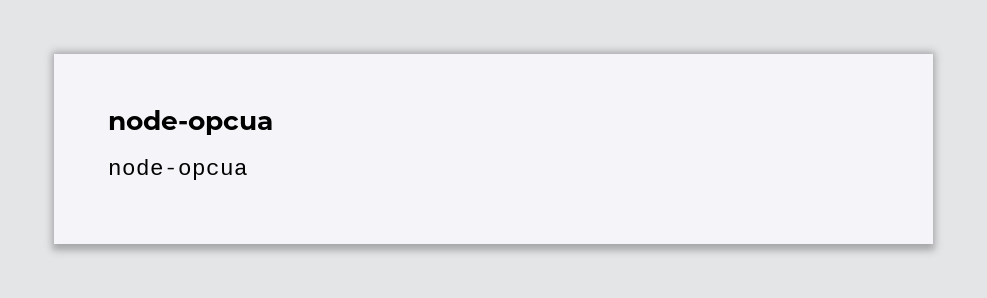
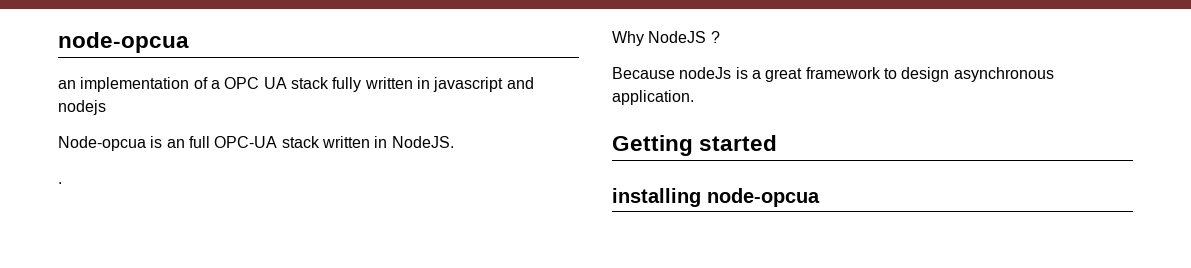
(273, 122) none -> [58,77,534,92] [58,100,106,115] [58,136,454,151] [58,182,62,184] [612,31,720,46] [612,67,1054,82] [612,90,694,105] [612,135,778,156] [612,188,701,207] an implementation of a OPC UA stack fully written in javascript and nodejs // Node-opcua is an full OPC-UA stack written in NodeJS. // . // Why NodeJS ? // Because nodeJs is a great framework to design asynchronous application. // Getting started // installing

